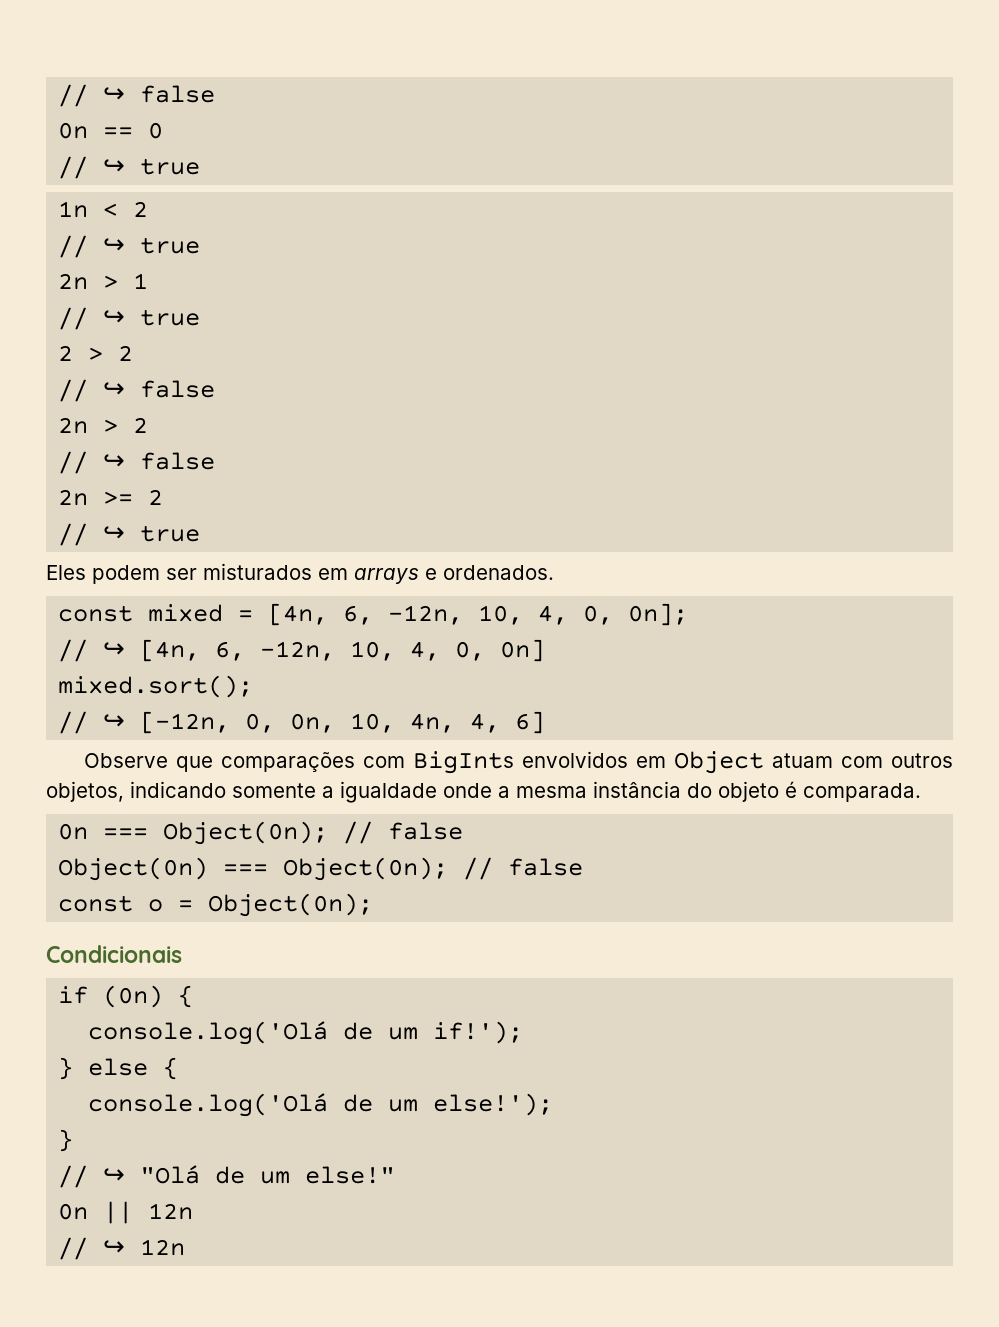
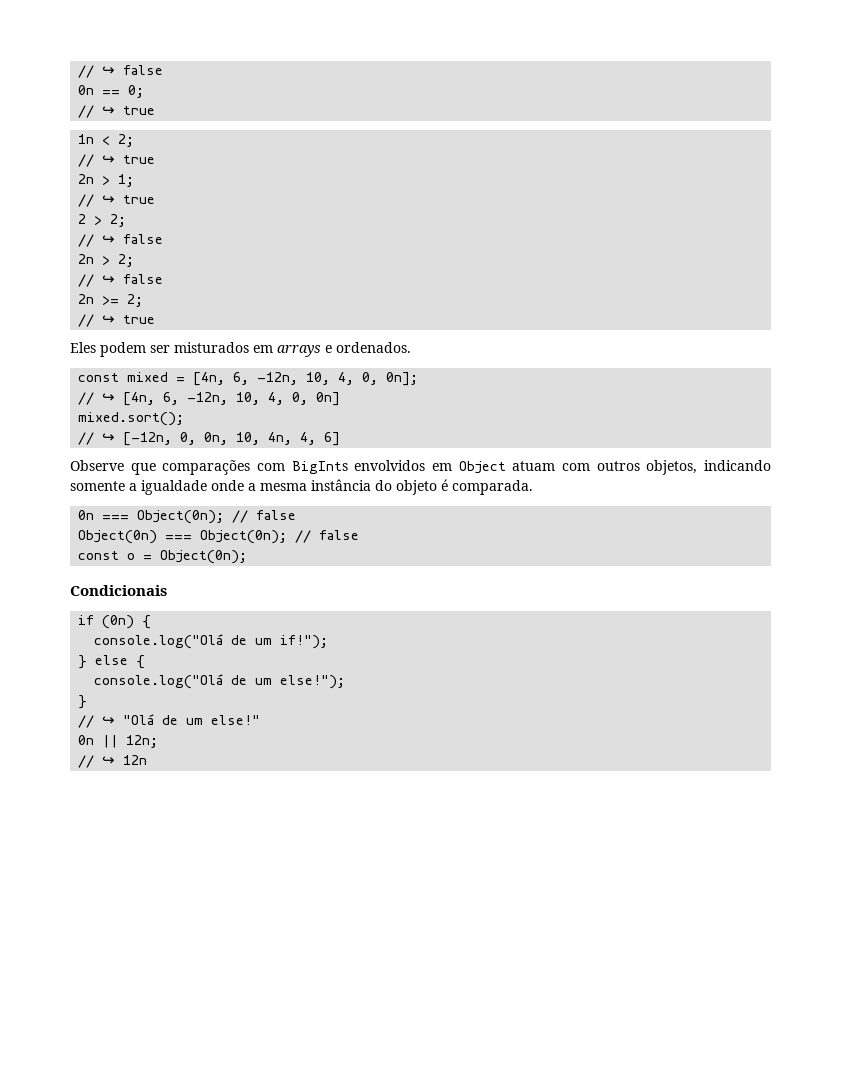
[148,122,164,139] 0 -> [128,85,145,98] 0;
[133,201,149,217] 2 -> [118,134,135,147] 2;
[133,273,149,289] 1 -> [118,174,135,187] 1;
[118,345,134,361] 2 -> [110,214,127,227] 2;
[133,417,149,433] 2 -> [118,254,135,267] 2;
[148,489,164,505] 2 -> [127,294,144,307] 2;
[88,1021,524,1045] console.log('Olá de um if!'); -> [94,634,329,649] console.log("Olá de um if!");
[88,1093,554,1117] console.log('Olá de um else!'); -> [94,674,346,689] console.log("Olá de um else!");
[148,1203,194,1220] 12n -> [126,735,159,748] 12n;

